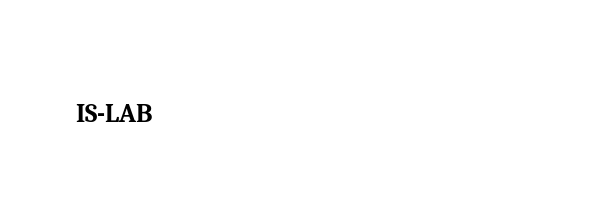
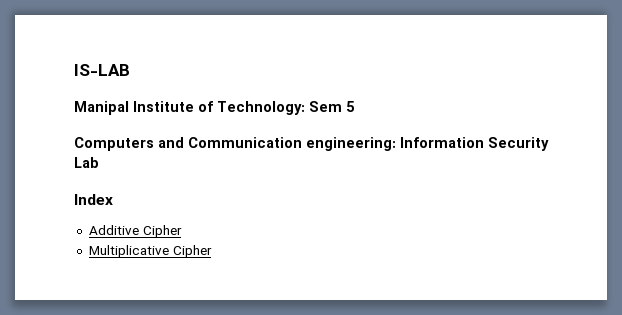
(152, 113) none -> [74,101,355,115] [74,137,549,151] [74,157,99,168] [74,194,113,205] [88,225,182,238] [88,245,212,258] // Manipal Institute of Technology: Sem 5 // Computers and Communication engineering: Information Security Lab // Index // Additive Cipher // Multiplicative Cipher

